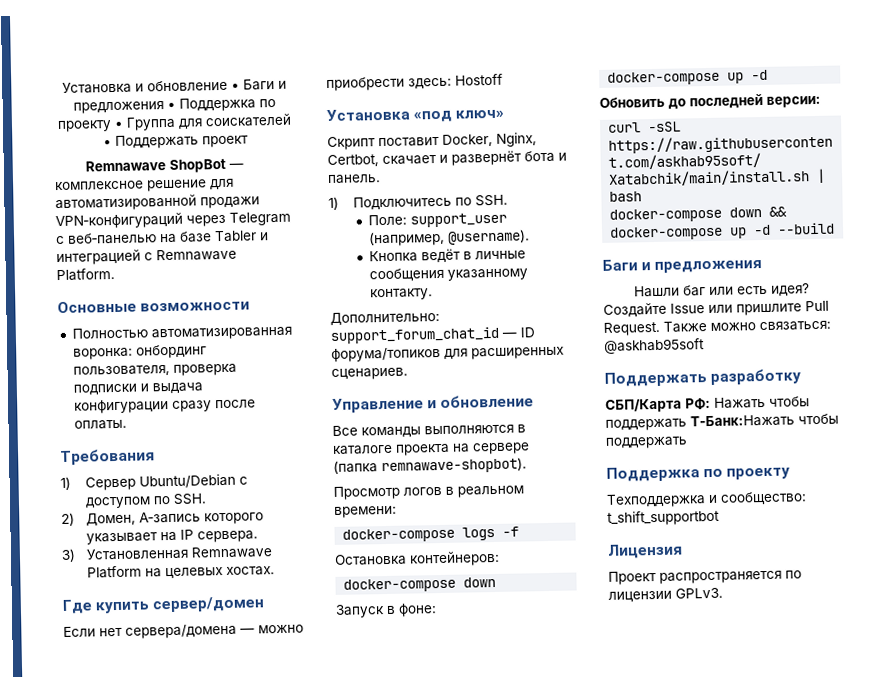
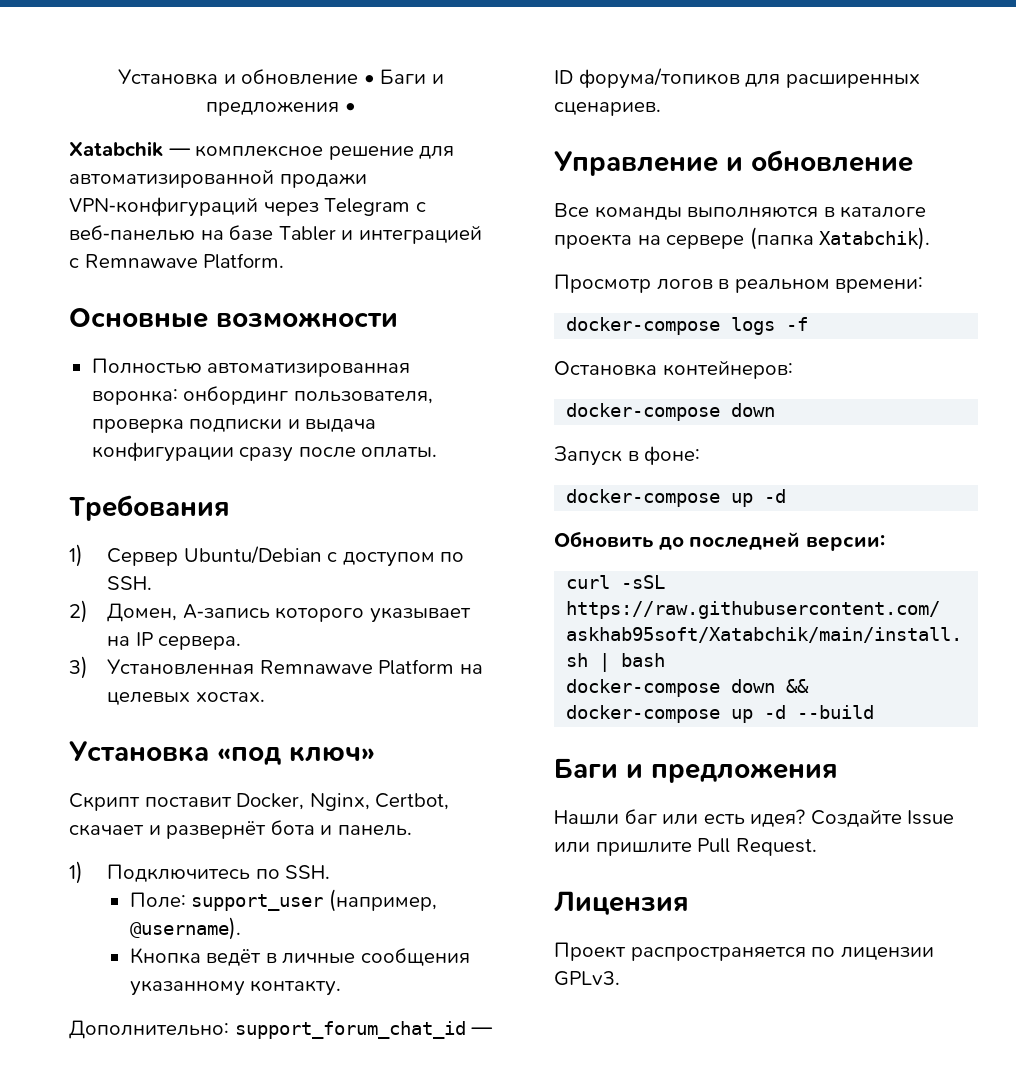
[178,97,276,112] [57,113,292,133] [102,134,249,149] [84,158,226,173] Поддержка по проекту • Группа для соискателей • Поддержать проект // Remnawave ShopBot -> [69,141,163,157] // Xatabchik
[62,596,265,614] [63,623,304,639] [326,73,503,92] // Где купить сервер/домен // Если нет сервера/домена — можно приобрести здесь: Hostoff -> (265, 697) none
[381,457,527,475] remnawave-shopbot). -> [819,227,931,250] Xatabchik).
[663,320,831,333] [604,338,705,354] [604,368,802,387] [605,396,810,413] [605,413,839,431] [605,436,688,449] [606,466,791,482] [606,491,807,508] [607,509,720,526] Также можно связаться: @askhab95soft // Поддержать разработку // СБП/Карта РФ: Нажать чтобы поддержать Т-Банк:Нажать чтобы поддержать // Поддержка по проекту // Техподдержка и сообщество: t_shift_supportbot -> (817, 847) none

